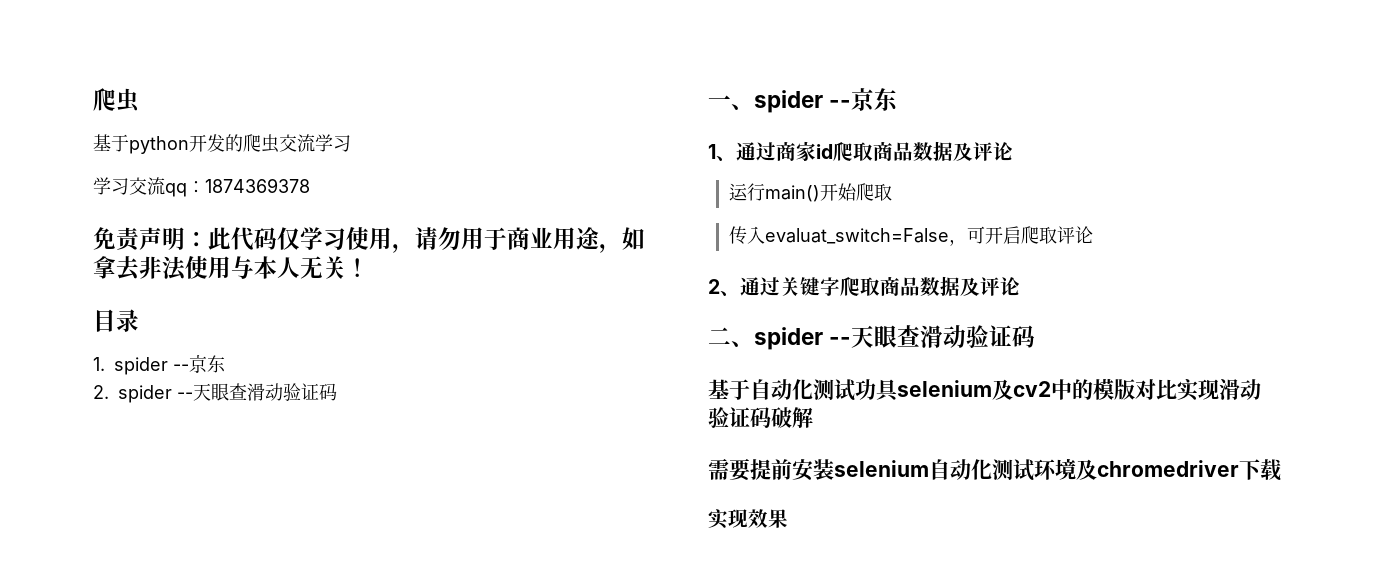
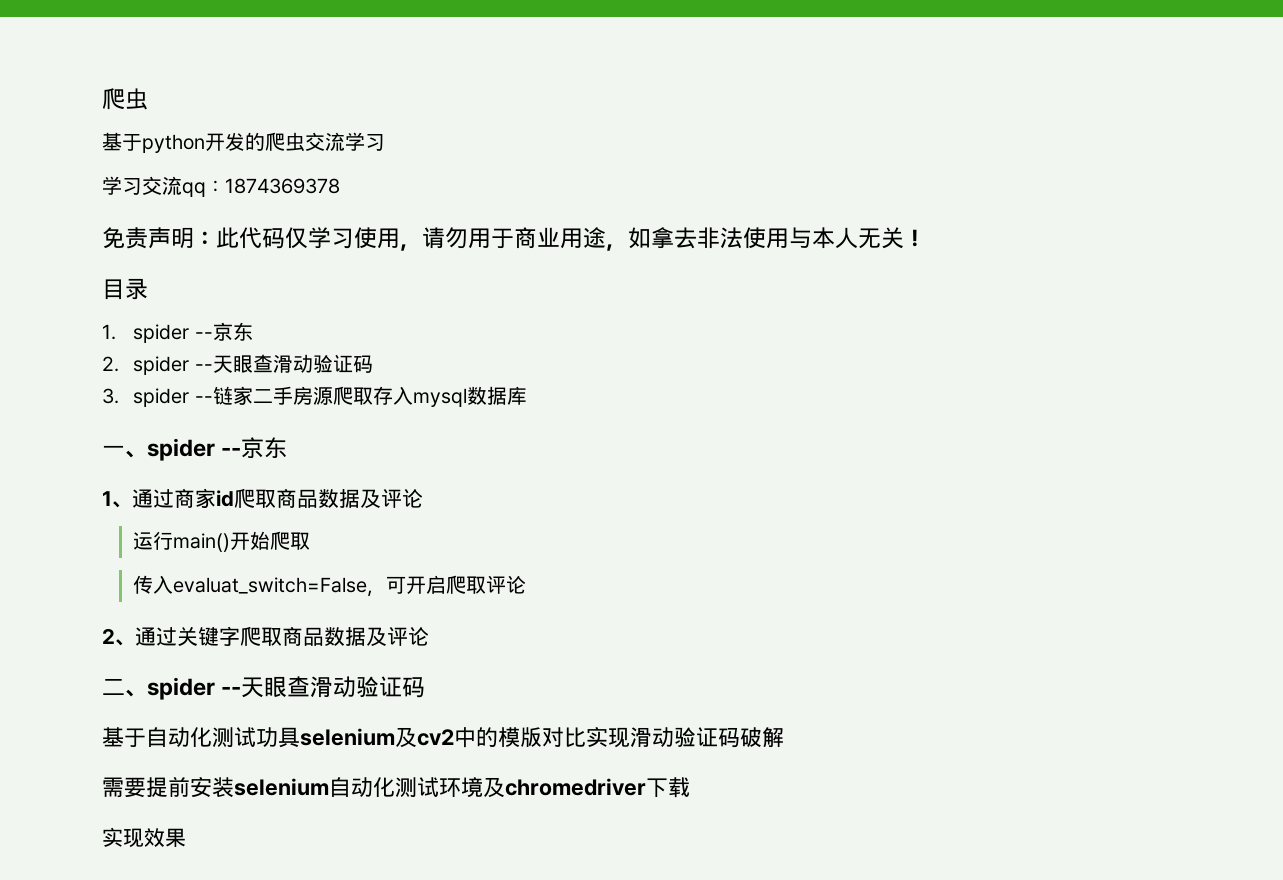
(337, 392) none -> [102,386,527,407] // 3. spider --链家二手房源爬取存入mysql数据库

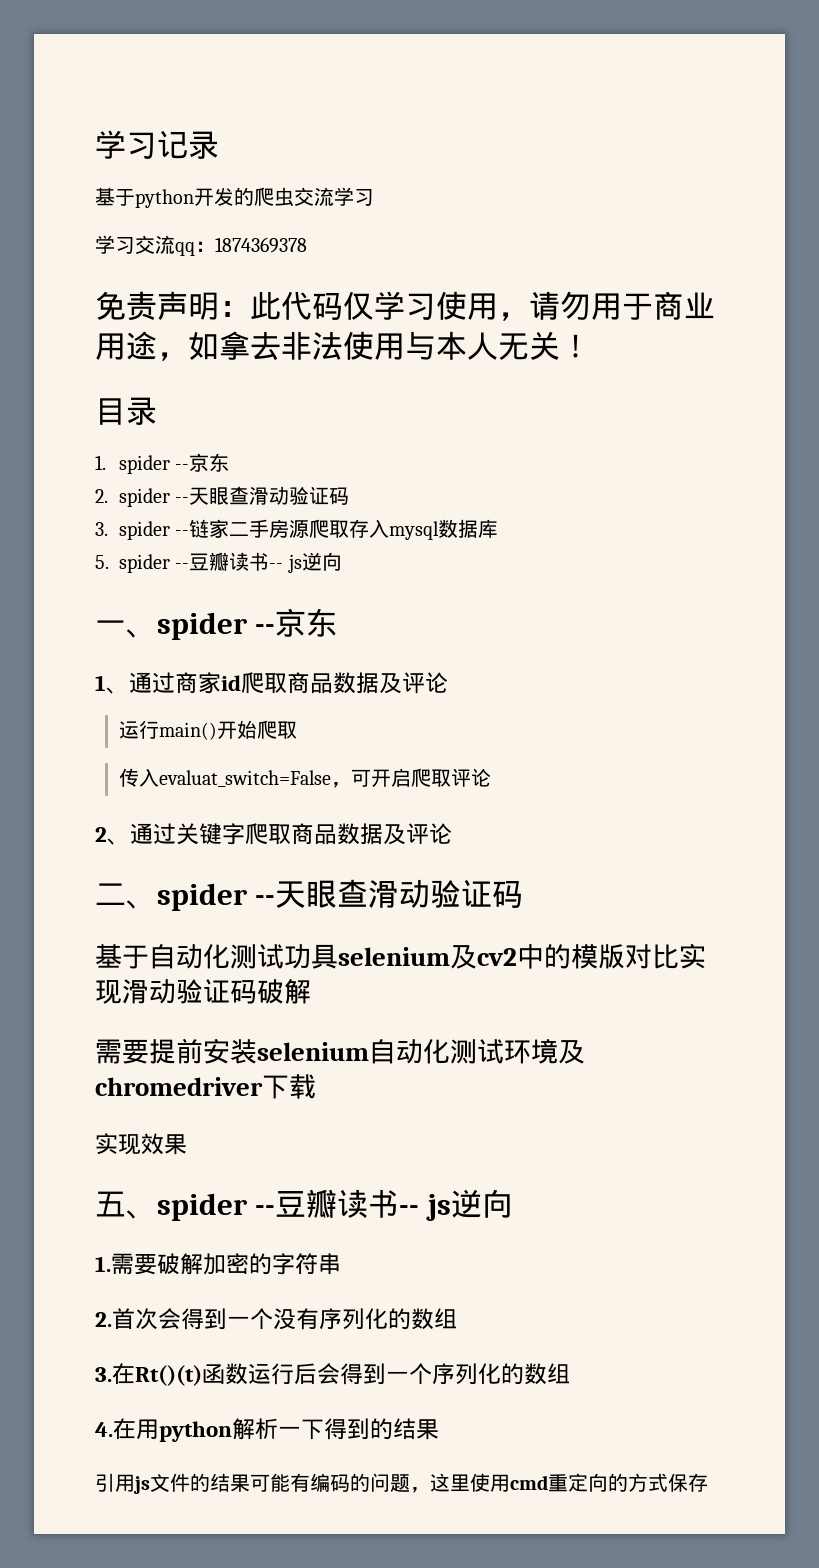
[102,88,148,110] 爬虫 -> [95,130,219,159] 学习记录
(527, 395) none -> [95,552,342,573] // 5. spider --豆瓣读书-- js逆向
(186, 837) none -> [95,1189,513,1221] [95,1253,341,1275] [95,1308,457,1330] [95,1363,570,1386] [95,1418,439,1442] [95,1473,708,1494] // 五、spider --豆瓣读书-- js逆向 // 1.需要破解加密的字符串 // 2.首次会得到一个没有序列化的数组 // 3.在Rt()(t)函数运行后会得到一个序列化的数组 // 4.在用python解析一下得到的结果 // 引用js文件的结果可能有编码的问题，这里使用cmd重定向的方式保存

